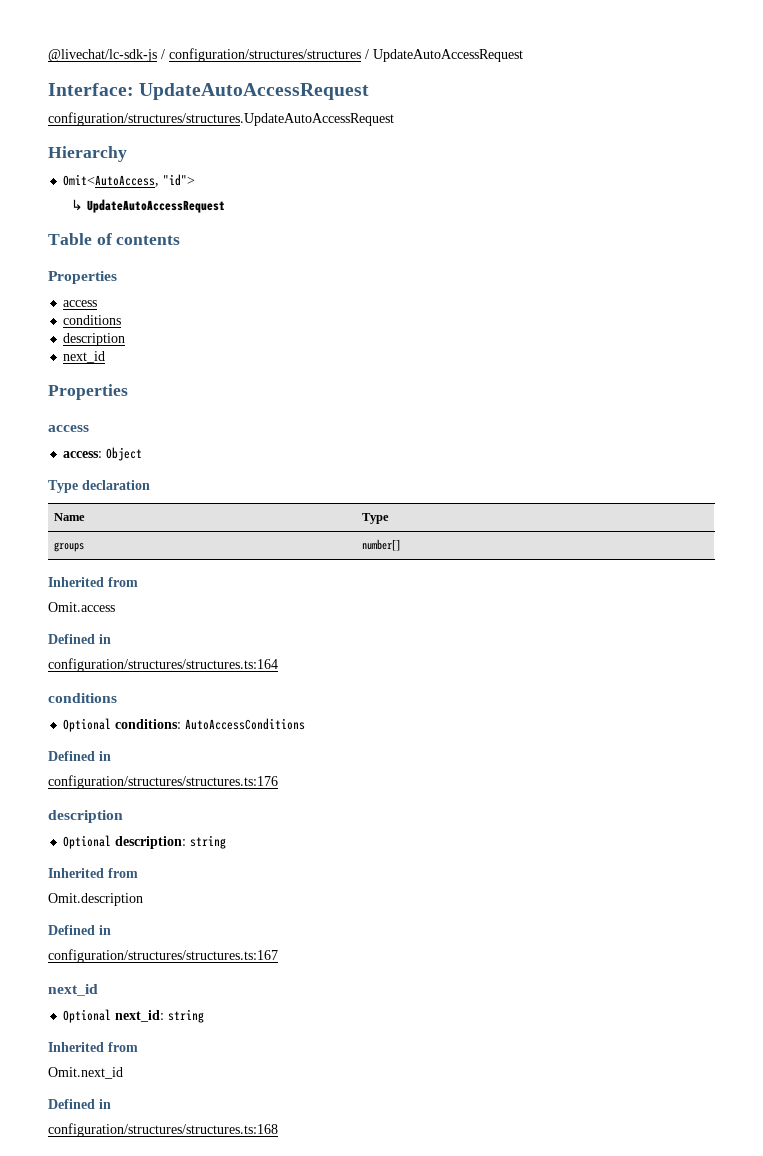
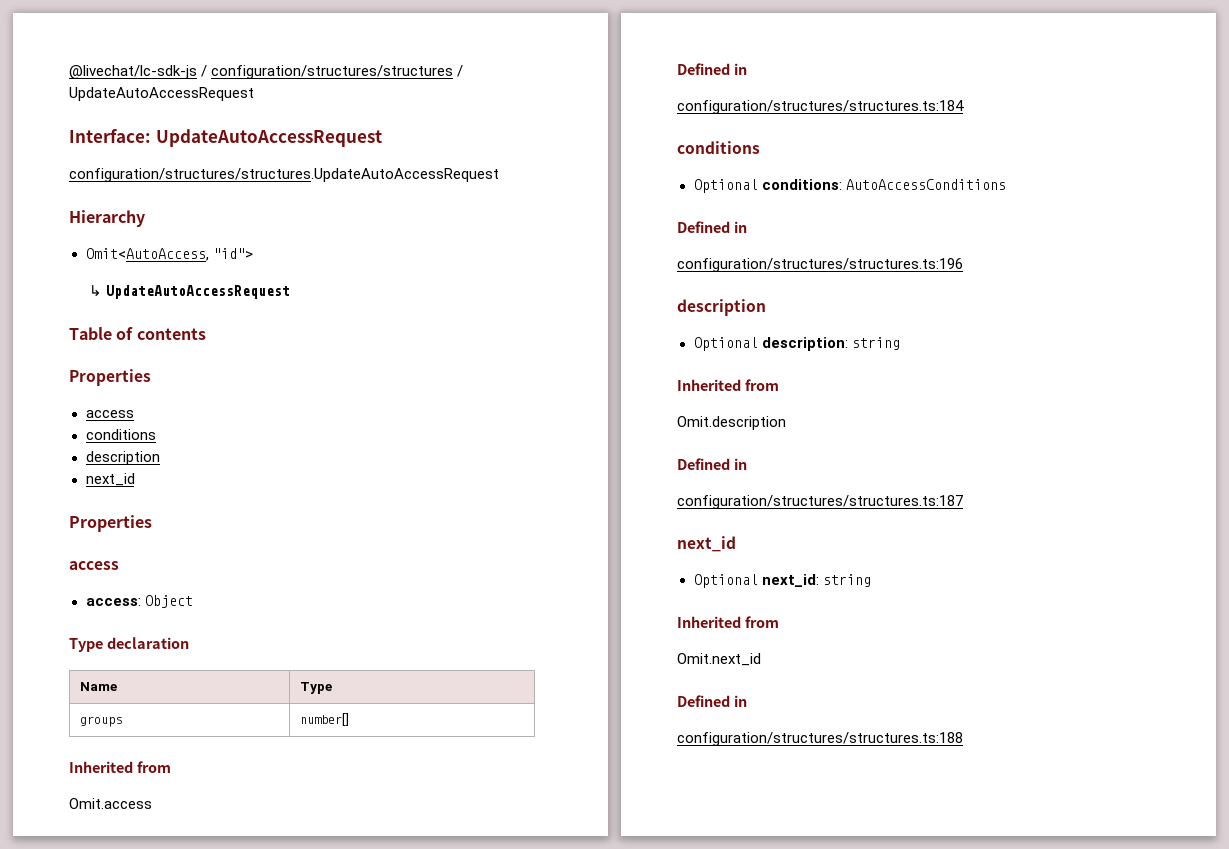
[48,658,278,672] configuration/structures/structures.ts:164 -> [677,100,964,114] configuration/structures/structures.ts:184
[48,775,278,789] configuration/structures/structures.ts:176 -> [677,258,963,272] configuration/structures/structures.ts:196
[48,949,278,963] configuration/structures/structures.ts:167 -> [677,495,963,509] configuration/structures/structures.ts:187
[48,1123,278,1137] configuration/structures/structures.ts:168 -> [677,732,963,746] configuration/structures/structures.ts:188

